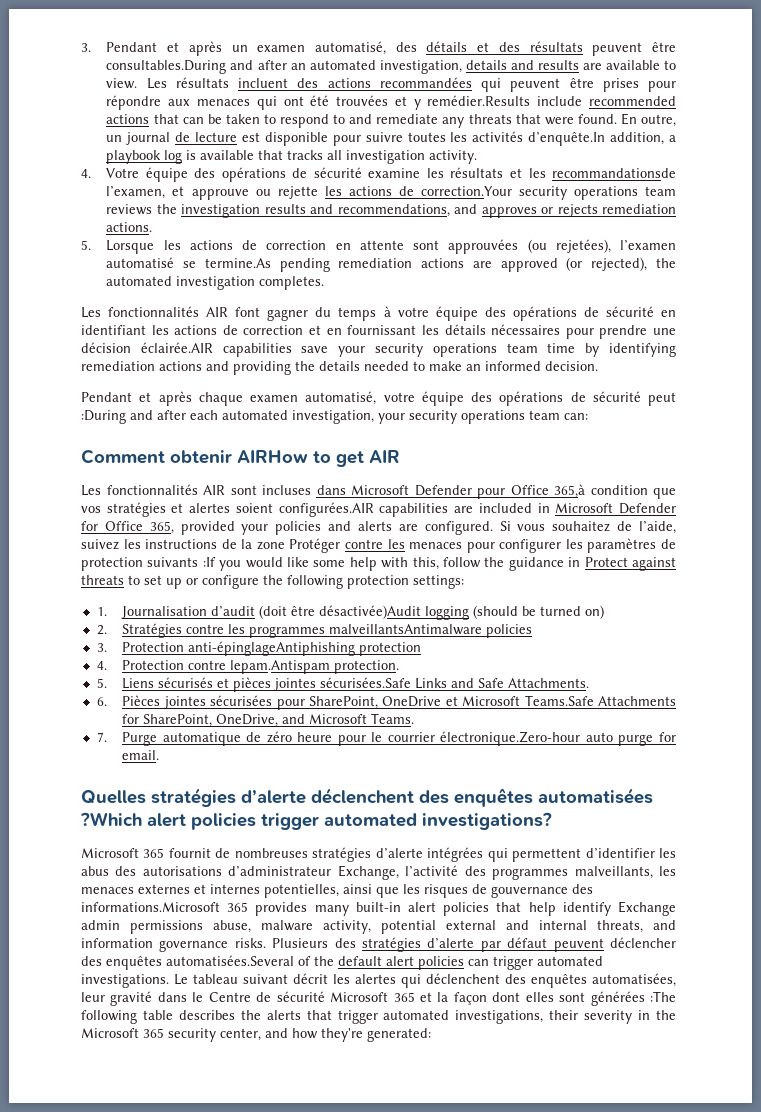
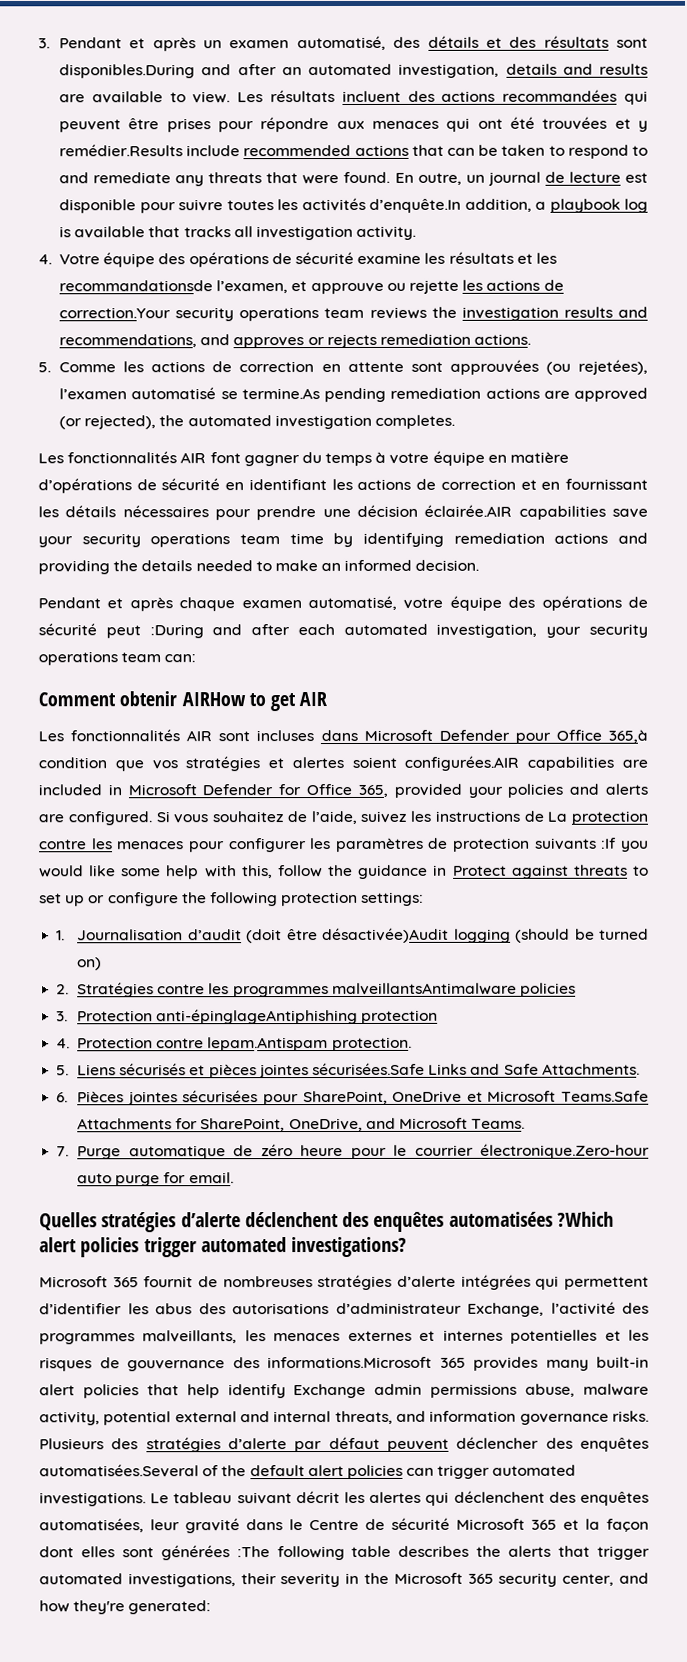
[592,42,676,56] [106,60,227,74] peuvent être consultables.During -> [615,37,648,48] [59,64,196,79] sont disponibles.During
[106,240,155,254] Lorsque -> [59,362,117,373] Comme
[484,306,577,321] des opérations -> [487,451,570,463] [38,478,132,494] en matière d’opérations
[241,538,341,553] la zone Protéger -> [547,810,648,825] La protection
[264,884,399,898] potentielles, ainsi que -> [510,1329,621,1344] potentielles et

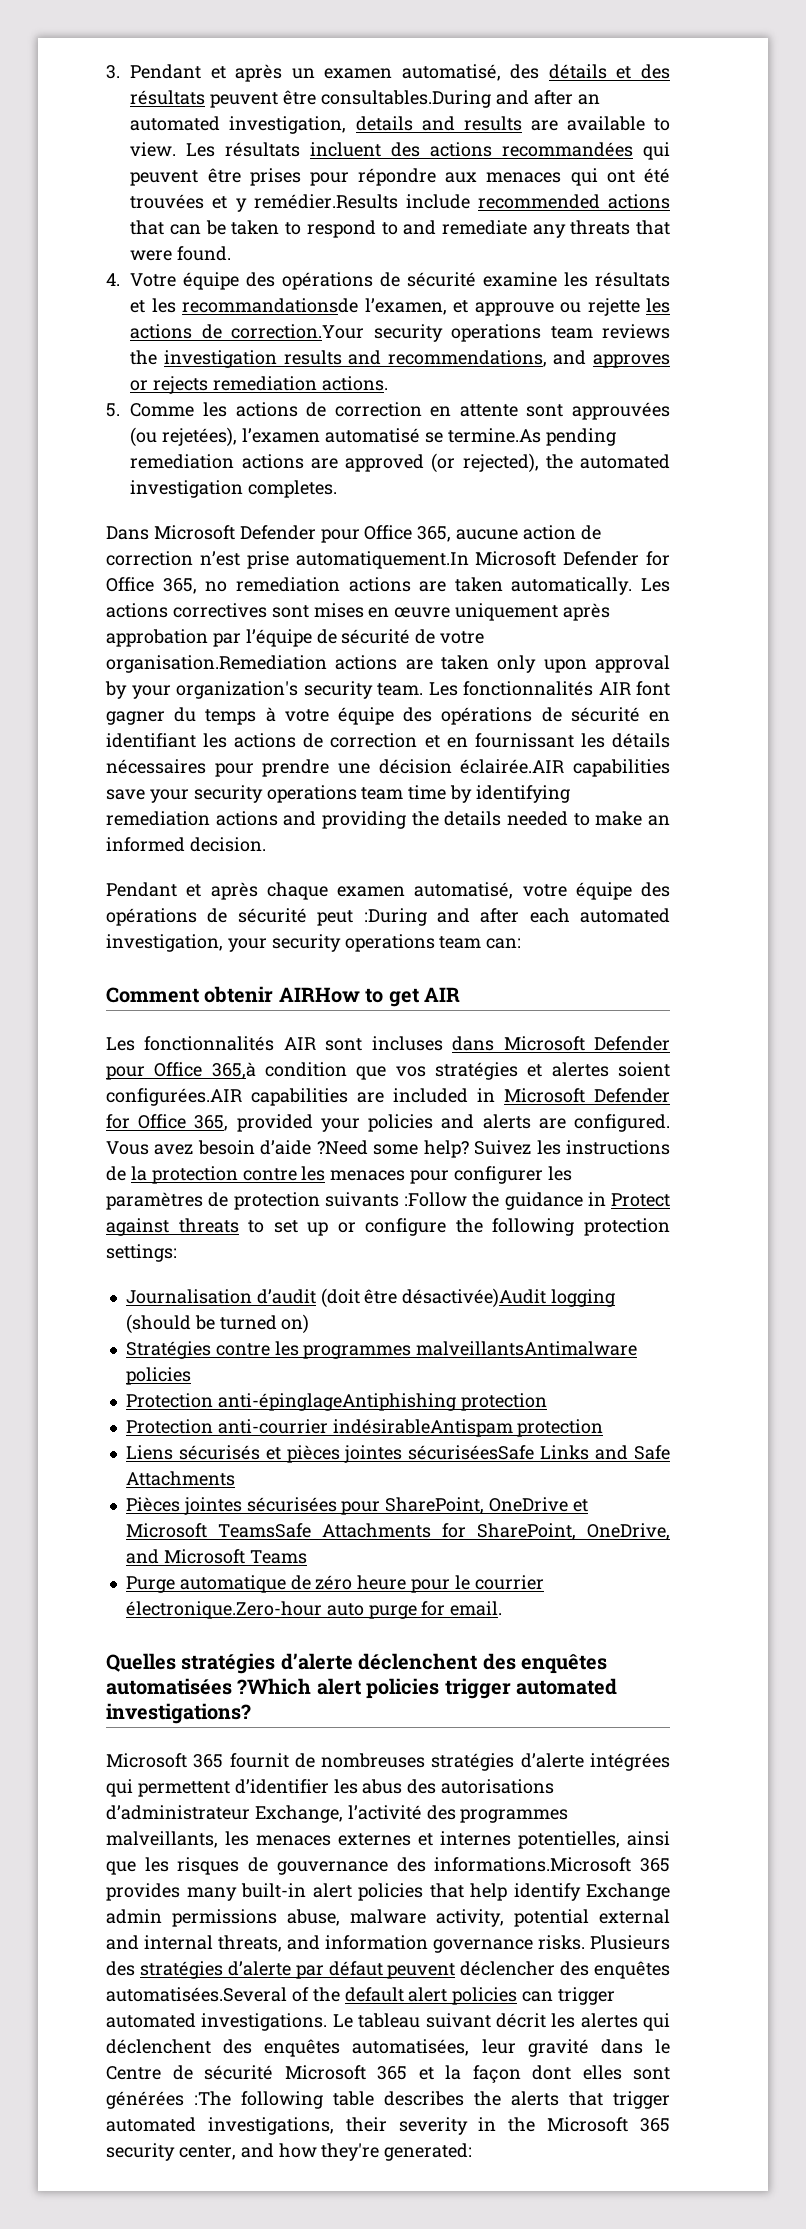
[615,37,648,48] [59,64,196,79] sont disponibles.During -> [210,90,491,108] peuvent être consultables.During
[394,171,648,186] [59,197,648,214] [59,225,417,241] En outre, un journal de lecture est disponible pour suivre toutes les activités d’enquête.In addition, a playbook log is available that tracks all investigation activity. -> (232, 253) none
(455, 421) none -> [106,525,601,543] [106,551,670,569] [106,577,670,595] [106,603,611,621] [106,629,485,647] [106,655,670,673] [105,681,423,699] Dans Microsoft Defender pour Office 365, aucune action de correction n’est prise automatiquement.In Microsoft Defender for Office 365, no remediation actions are taken automatically. Les actions correctives sont mises en œuvre uniquement après approbation par l’équipe de sécurité de votre organisation.Remediation actions are taken only upon approval by your organization's security team.
[487,451,570,463] [38,478,132,494] en matière d’opérations -> [403,707,533,725] des opérations
[155,810,407,825] Si vous souhaitez de l’aide, suivez -> [106,1140,532,1158] Vous avez besoin d’aide ?Need some help? Suivez
[547,811,568,822] La -> [130,1166,147,1181] la
[601,837,649,852] [39,865,323,880] :If you would like some help with this, follow -> [404,1192,467,1207] :Follow
[56,930,66,941] 1. -> (177, 1253) none
[56,984,70,995] 2. -> (310, 1324) none
[56,1011,69,1022] 3. -> (191, 1376) none
[56,1036,412,1052] [56,1065,70,1076] 4. Protection contre lepam.Antispam protection. // 5. -> [125,1419,604,1437] Protection anti-courrier indésirableAntispam protection //
[312,1062,426,1076] sécurisées.Safe -> [408,1445,535,1460] sécuriséesSafe
[541,1063,640,1075] [56,1092,69,1103] Attachments. // 6. -> [125,1471,235,1486] Attachments //
[561,1090,650,1102] Teams.Safe -> [217,1523,311,1538] TeamsSafe
[471,1118,526,1129] [56,1146,70,1157] Teams. // 7. -> [249,1550,307,1564] Teams //
[510,1329,621,1344] potentielles et -> [518,1831,670,1849] [106,1861,136,1875] potentielles, ainsi que

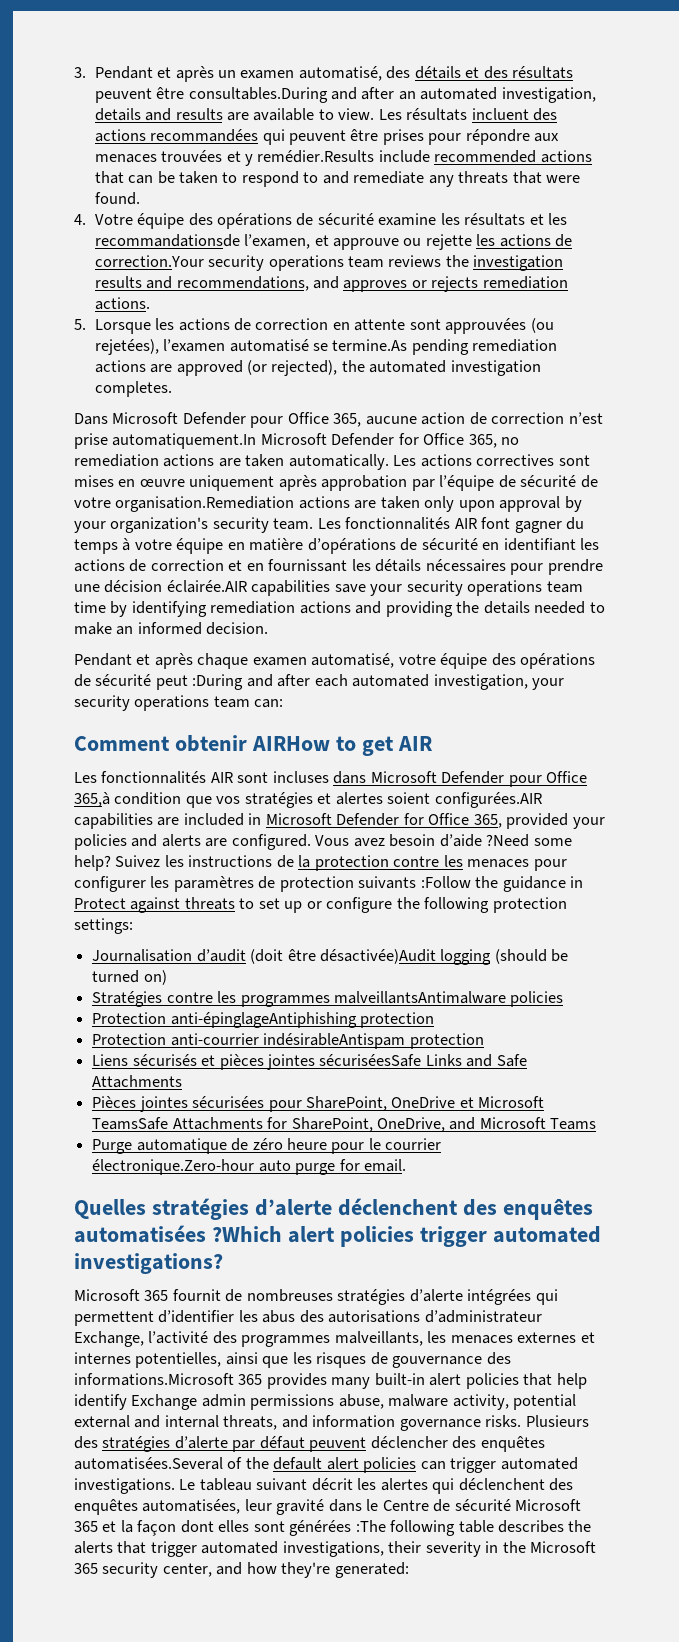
[570,168,670,186] qui ont été -> (157, 158) none
[130,403,195,417] Comme -> [94,319,151,334] Lorsque
[403,707,533,725] des opérations -> [227,538,396,554] en matière d’opérations

